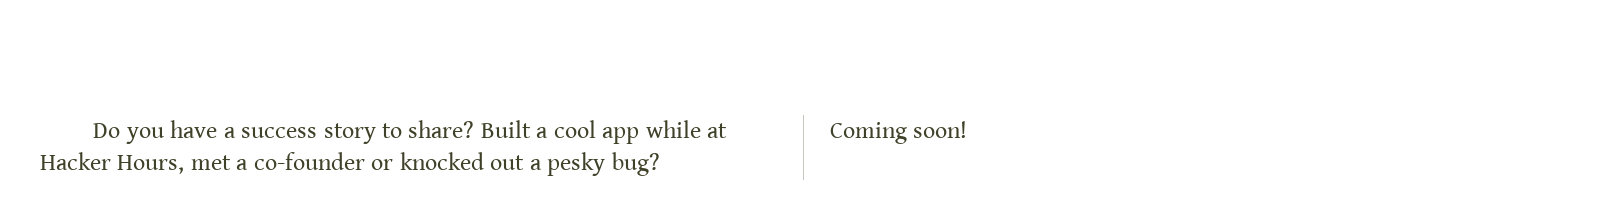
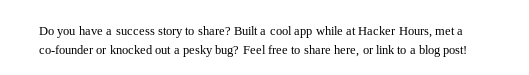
[830,121,968,144] // Coming soon! -> [242,45,468,57] Feel free to share here, or link to a blog post!

